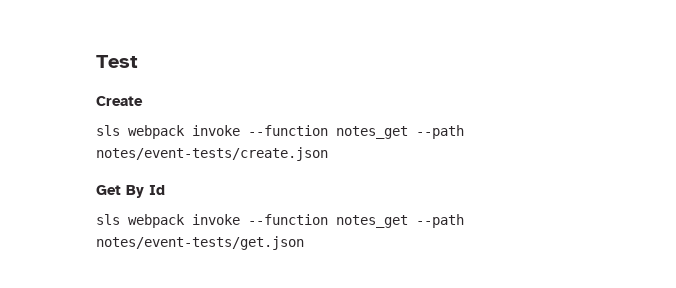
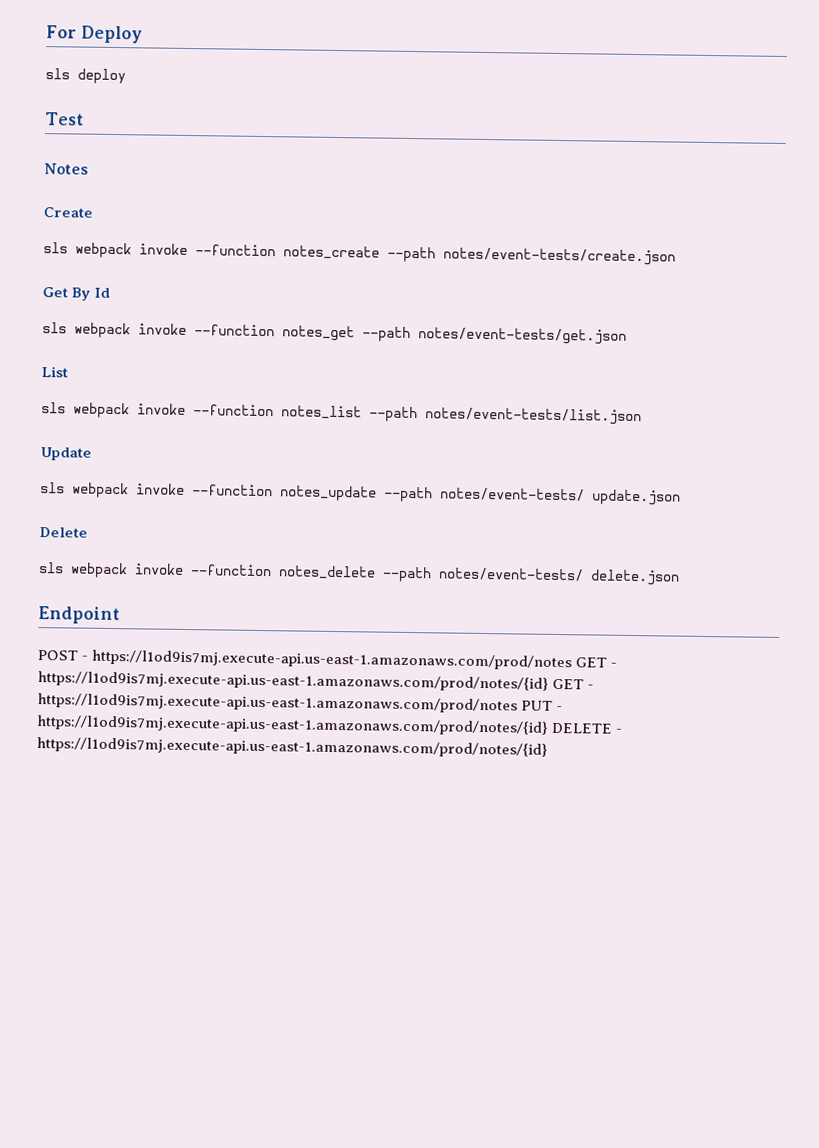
(96, 61) none -> [46,25,143,44] [45,68,126,85] For Deploy // sls deploy //
(138, 61) none -> [44,163,89,175] // Notes
[336,126,408,139] notes_get -> [283,245,380,260] notes_create
(304, 243) none -> [41,366,68,378] [41,402,642,426] [40,447,92,461] [40,482,681,506] [39,527,88,538] [38,562,680,586] [38,606,120,625] [37,649,618,671] [37,671,595,692] [37,693,564,714] [36,715,623,736] [36,737,548,758] // List // sls webpack invoke --function notes_list --path notes/event-tests/list.json // Update // sls webpack invoke --function notes_update --path notes/event-tests/ update.json // Delete // sls webpack invoke --function notes_delete --path notes/event-tests/ delete.json // Endpoint // POST - https://l1od9is7mj.execute-api.us-east-1.amazonaws.com/prod/notes GET - https://l1od9is7mj.execute-api.us-east-1.amazonaws.com/prod/notes/{id} GET - https://l1od9is7mj.execute-api.us-east-1.amazonaws.com/prod/notes PUT - https://l1od9is7mj.execute-api.us-east-1.amazonaws.com/prod/notes/{id} DELETE - https://l1od9is7mj.execute-api.us-east-1.amazonaws.com/prod/notes/{id}

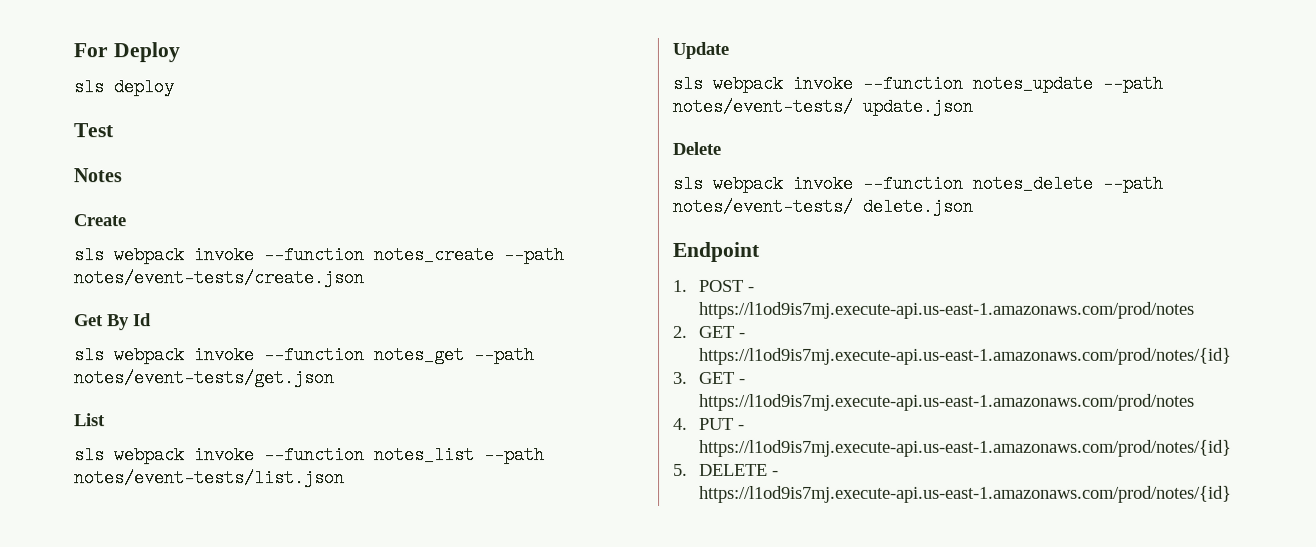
(120, 615) none -> [673,279,688,292] 1.
(573, 660) none -> [673,325,688,338] // 2.
(549, 681) none -> [673,371,688,384] // 3.
(518, 703) none -> [673,417,688,430] // 4.
(549, 725) none -> [673,463,688,476] // 5.

